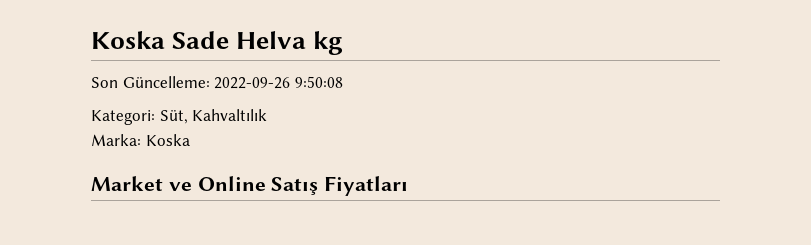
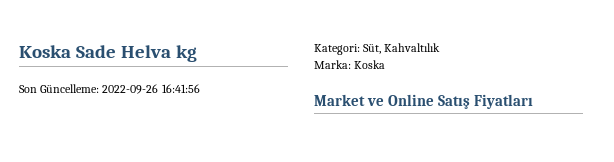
[294,76,343,88] 9:50:08 -> [161,84,200,93] 16:41:56

